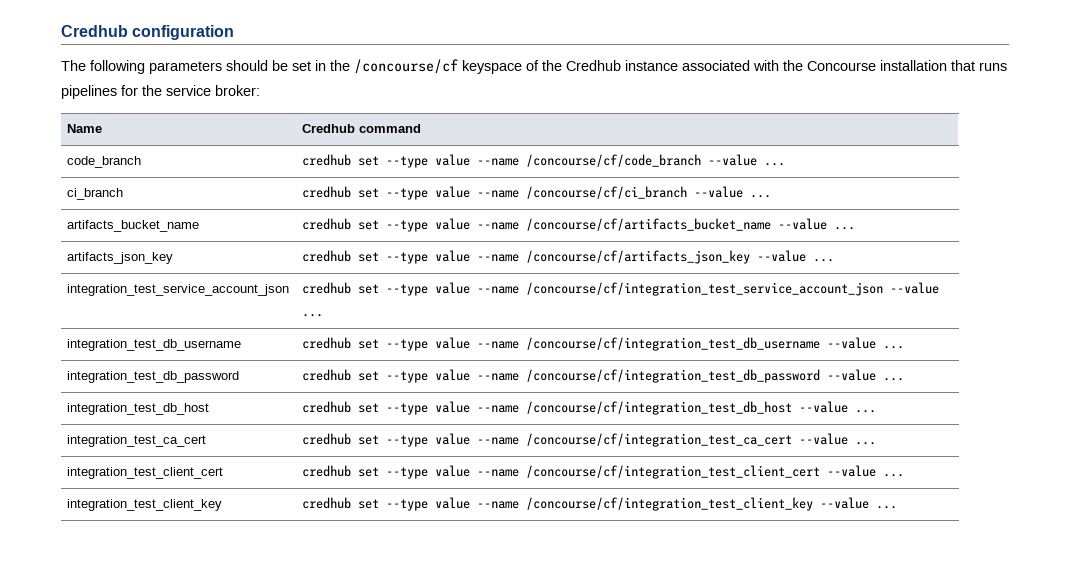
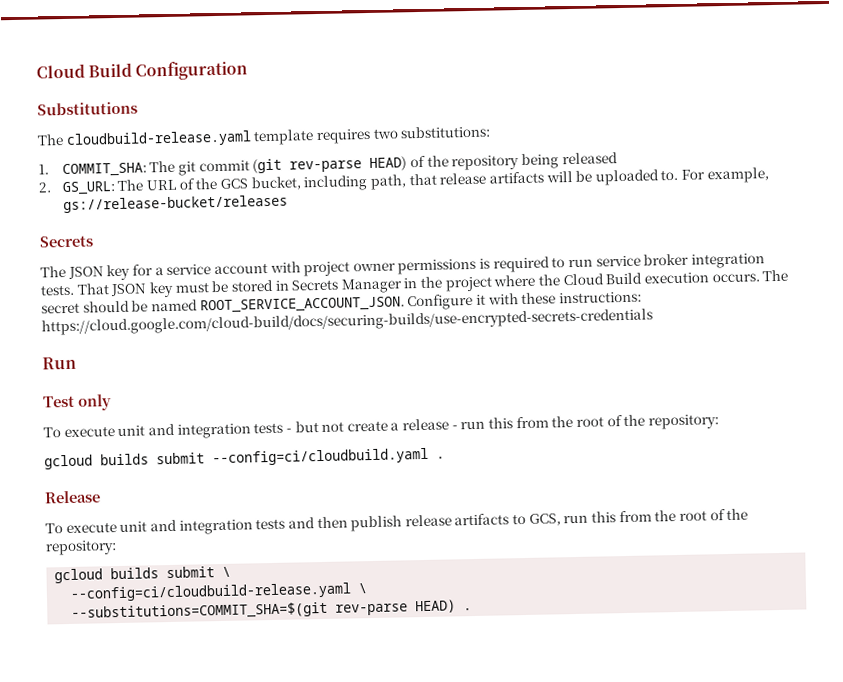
[61,25,235,40] [61,59,1007,74] [61,85,260,99] [67,124,103,133] [302,124,422,133] [67,156,142,168] [302,154,786,168] [67,188,124,200] [302,186,772,200] [67,220,200,232] [302,218,856,232] [67,252,174,264] [302,250,835,264] [67,284,290,296] [302,282,940,296] [302,314,324,317] [67,339,242,351] [302,337,905,351] [67,371,240,383] [302,369,905,383] [67,403,210,415] [302,401,877,415] [67,435,207,447] [302,433,877,447] [67,467,224,479] [302,465,905,479] [67,499,223,511] [302,497,898,511] Credhub configuration // The following parameters should be set in the /concourse/cf keyspace of the Credhub instance associated with the Concourse installation that runs pipelines for the service broker: // Name | Credhub command // code_branch | credhub set --type value --name /concourse/cf/code_branch --value ... // ci_branch | credhub set --type value --name /concourse/cf/ci_branch --value ... // artifacts_bucket_name | credhub set --type value --name /concourse/cf/artifacts_bucket_name --value ... // artifacts_json_key | credhub set --type value --name /concourse/cf/artifacts_json_key --value ... // integration_test_service_account_json | credhub set --type value --name /concourse/cf/integration_test_service_account_json --value ... // integration_test_db_username | credhub set --type value --name /concourse/cf/integration_test_db_username --value ... // integration_test_db_password | credhub set --type value --name /concourse/cf/integration_test_db_password --value ... // integration_test_db_host | credhub set --type value --name /concourse/cf/integration_test_db_host --value ... // integration_test_ca_cert | credhub set --type value --name /concourse/cf/integration_test_ca_cert --value ... // integration_test_client_cert | credhub set --type value --name /concourse/cf/integration_test_client_cert --value ... // integration_test_client_key | credhub set --type value --name /concourse/cf/integration_test_client_key --value ... -> [36,60,249,81] [37,101,138,116] [37,125,491,148] [38,152,618,178] [38,167,769,196] [62,194,288,214] [39,235,94,248] [40,253,765,281] [40,269,789,298] [41,291,642,314] [41,308,653,336] [42,356,77,370] [43,394,112,411] [43,414,719,439] [44,447,445,470] [44,490,101,504] [45,508,749,535] [45,540,117,556] [54,566,232,584] [70,582,368,602] [71,599,473,621] Cloud Build Configuration // Substitutions // The cloudbuild-release.yaml template requires two substitutions: // 1. COMMIT_SHA: The git commit (git rev-parse HEAD) of the repository being released // 2. GS_URL: The URL of the GCS bucket, including path, that release artifacts will be uploaded to. For example, gs://release-bucket/releases // Secrets // The JSON key for a service account with project owner permissions is required to run service broker integration tests. That JSON key must be stored in Secrets Manager in the project where the Cloud Build execution occurs. The secret should be named ROOT_SERVICE_ACCOUNT_JSON. Configure it with these instructions: https://cloud.google.com/cloud-build/docs/securing-builds/use-encrypted-secrets-credentials // Run // Test only // To execute unit and integration tests - but not create a release - run this from the root of the repository: // gcloud builds submit --config=ci/cloudbuild.yaml . // Release // To execute unit and integration tests and then publish release artifacts to GCS, run this from the root of the repository: // gcloud builds submit \ // --config=ci/cloudbuild-release.yaml \ // --substitutions=COMMIT_SHA=$(git rev-parse HEAD) .

